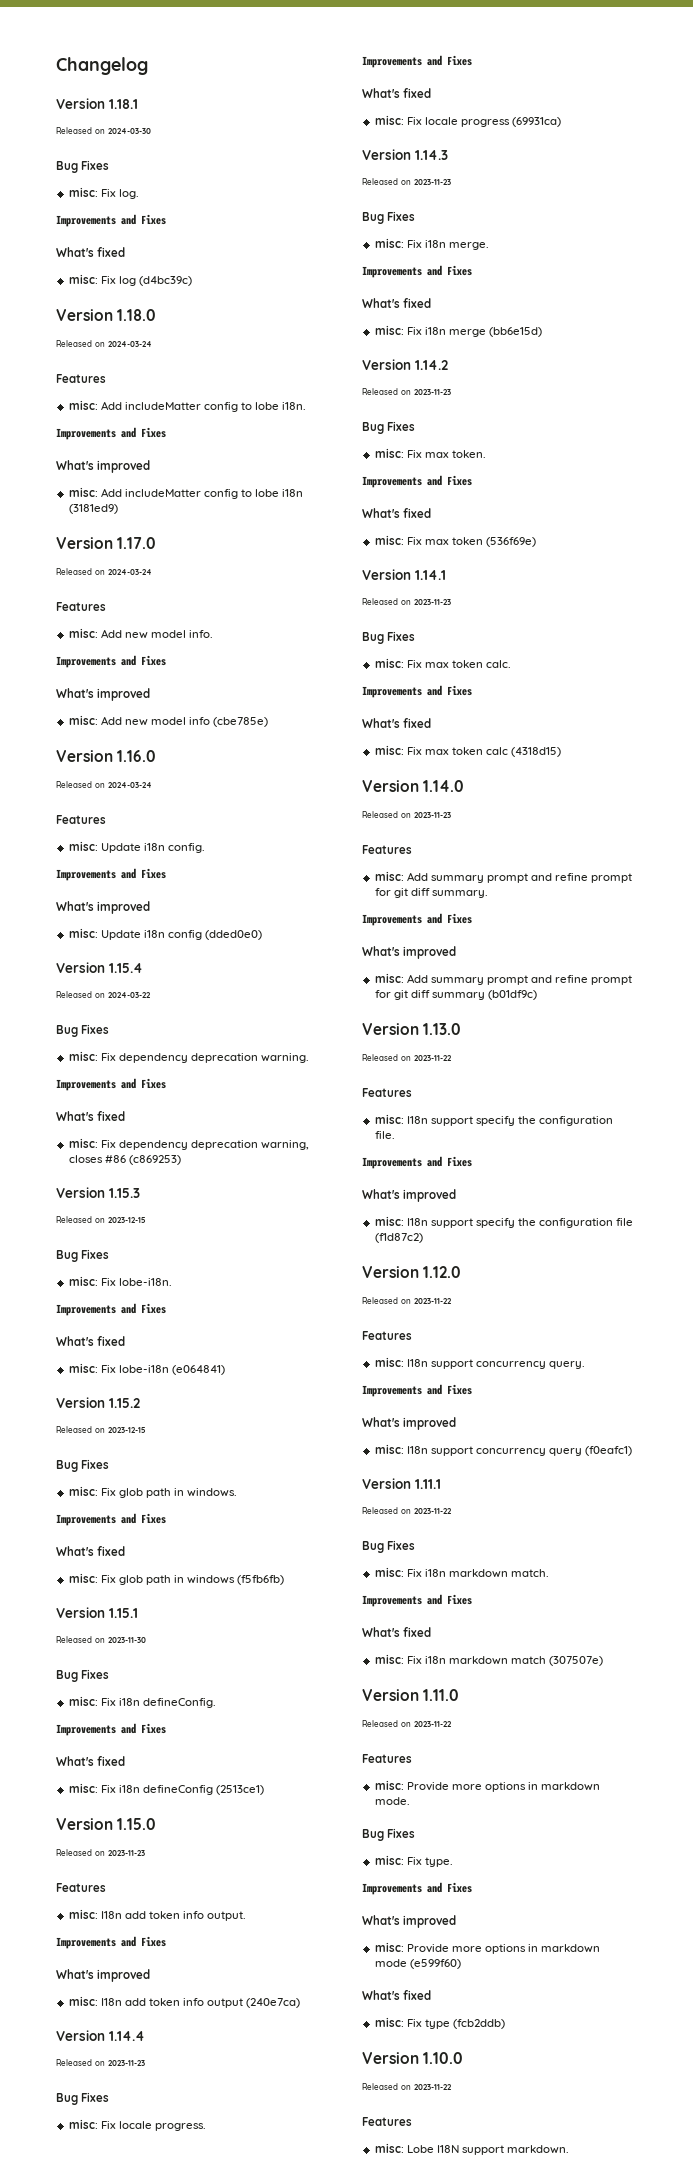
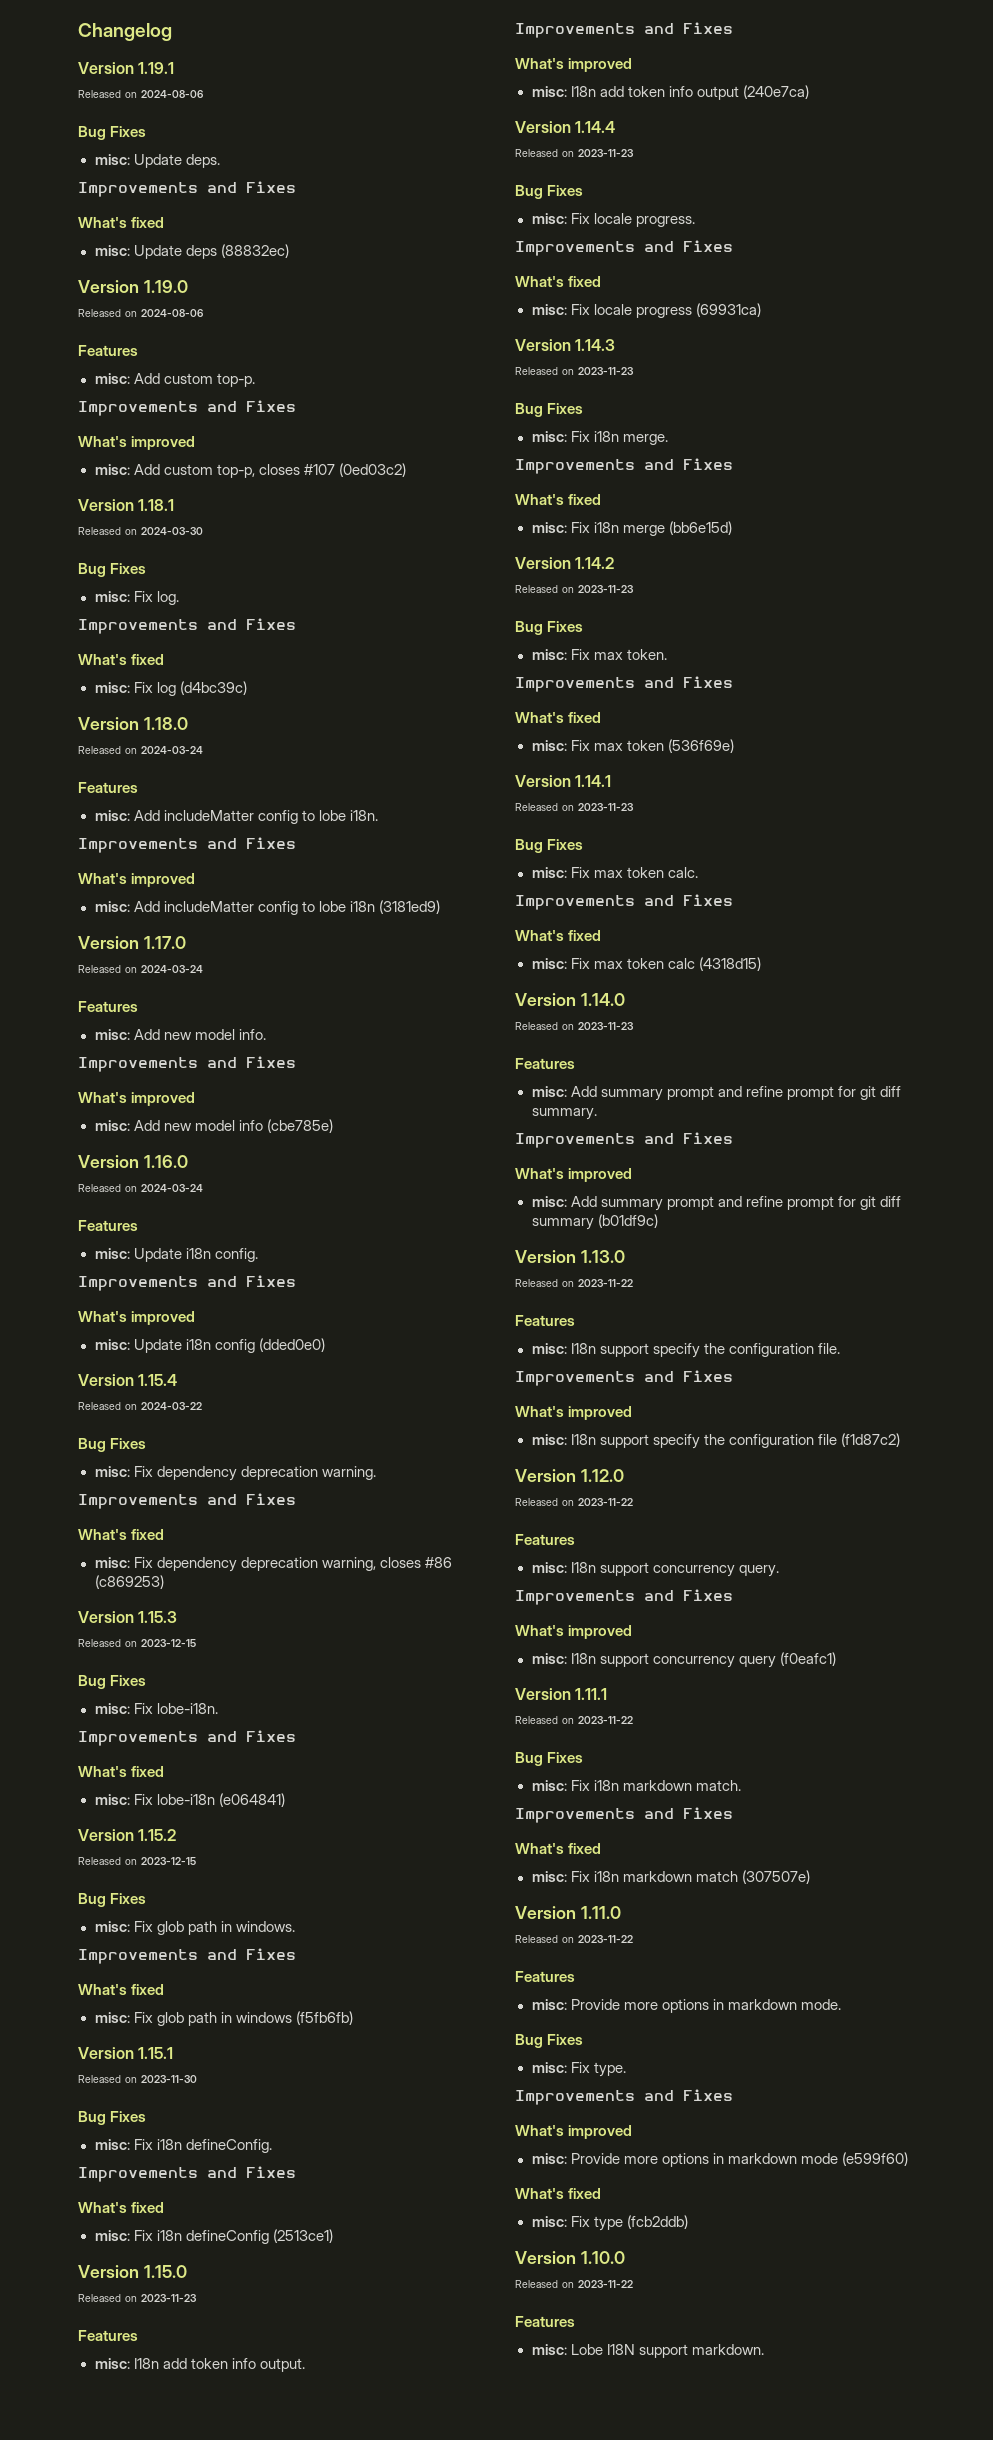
(148, 66) none -> [78,62,175,74] [78,90,204,98] [78,126,147,140] [94,154,220,168] [78,181,296,197] [78,217,165,228] [94,244,289,259] [78,280,188,293] [78,309,204,317] [78,345,138,356] [94,373,255,387] [78,400,296,416] [78,436,196,450] [94,463,406,478] // Version 1.19.1 // Released on 2024-08-06 // Bug Fixes // misc: Update deps. // Improvements and Fixes // What's fixed // misc: Update deps (88832ec) // Version 1.19.0 // Released on 2024-08-06 // Features // misc: Add custom top-p. // Improvements and Fixes // What's improved // misc: Add custom top-p, closes #107 (0ed03c2)

